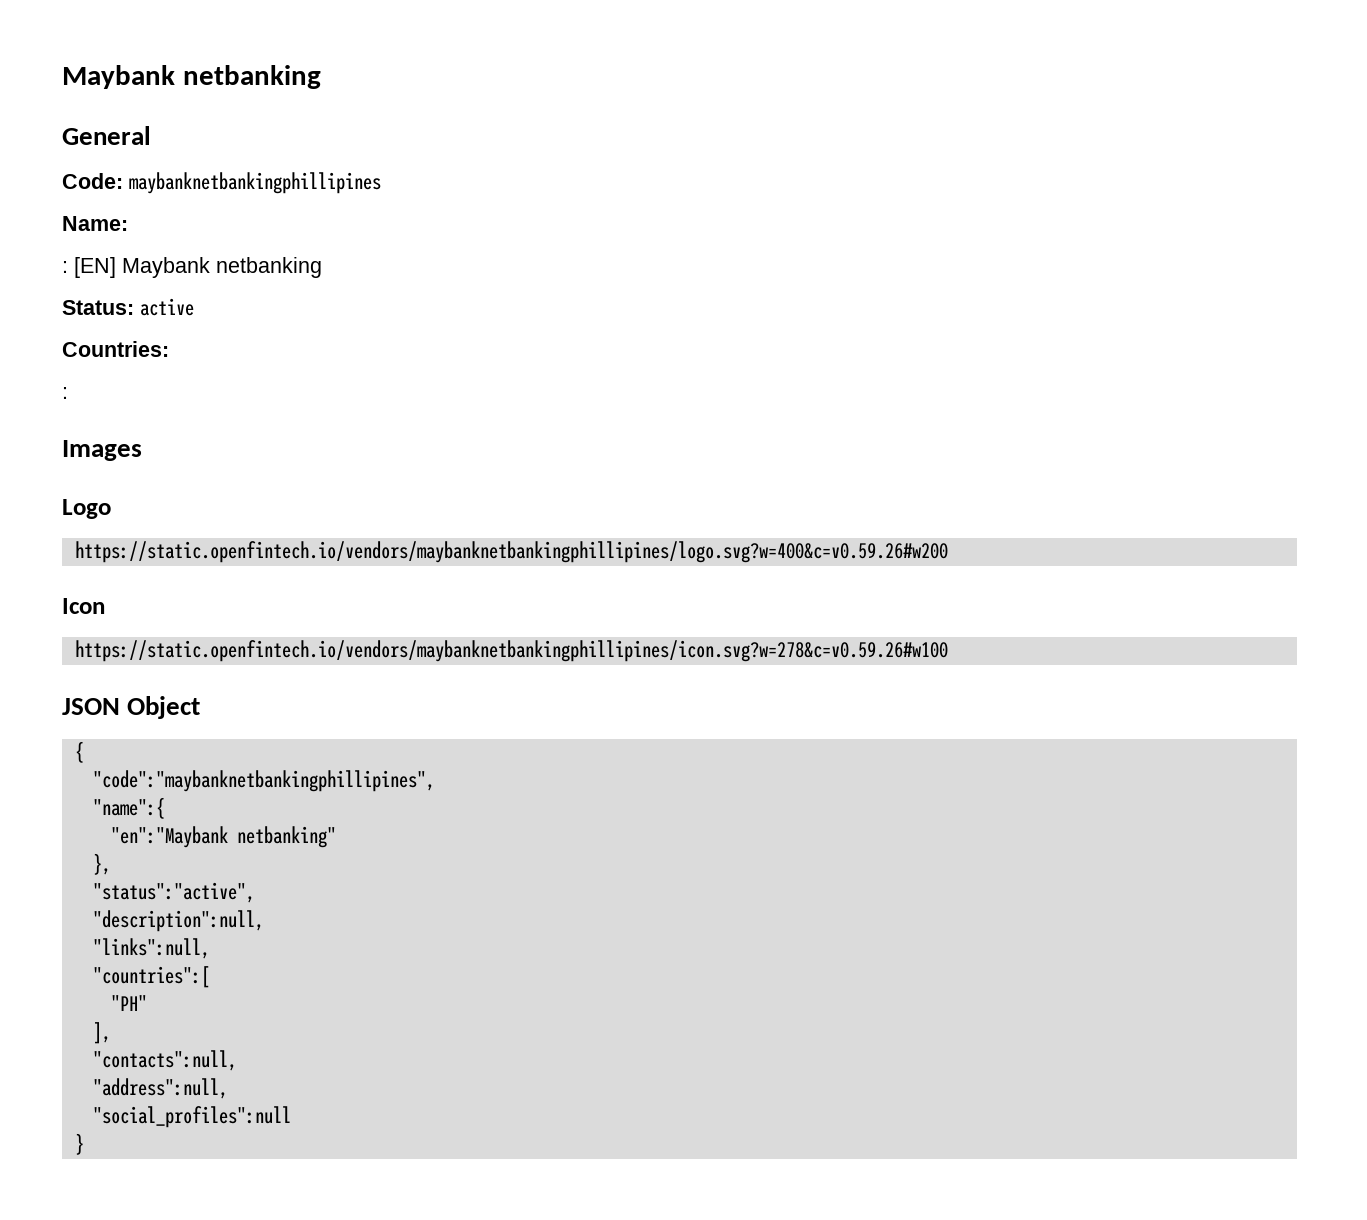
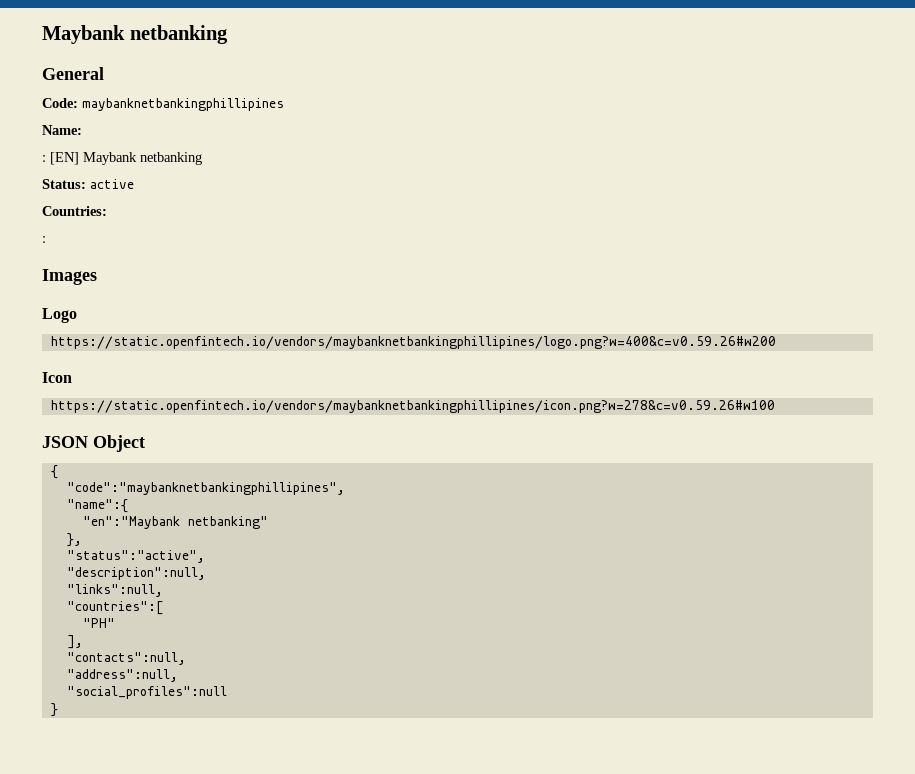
[74,541,948,563] https://static.openfintech.io/vendors/maybanknetbankingphillipines/logo.svg?w=400&c=v0.59.26#w200 -> [50,336,776,349] https://static.openfintech.io/vendors/maybanknetbankingphillipines/logo.png?w=400&c=v0.59.26#w200
[74,640,948,662] https://static.openfintech.io/vendors/maybanknetbankingphillipines/icon.svg?w=278&c=v0.59.26#w100 -> [50,400,775,413] https://static.openfintech.io/vendors/maybanknetbankingphillipines/icon.png?w=278&c=v0.59.26#w100

